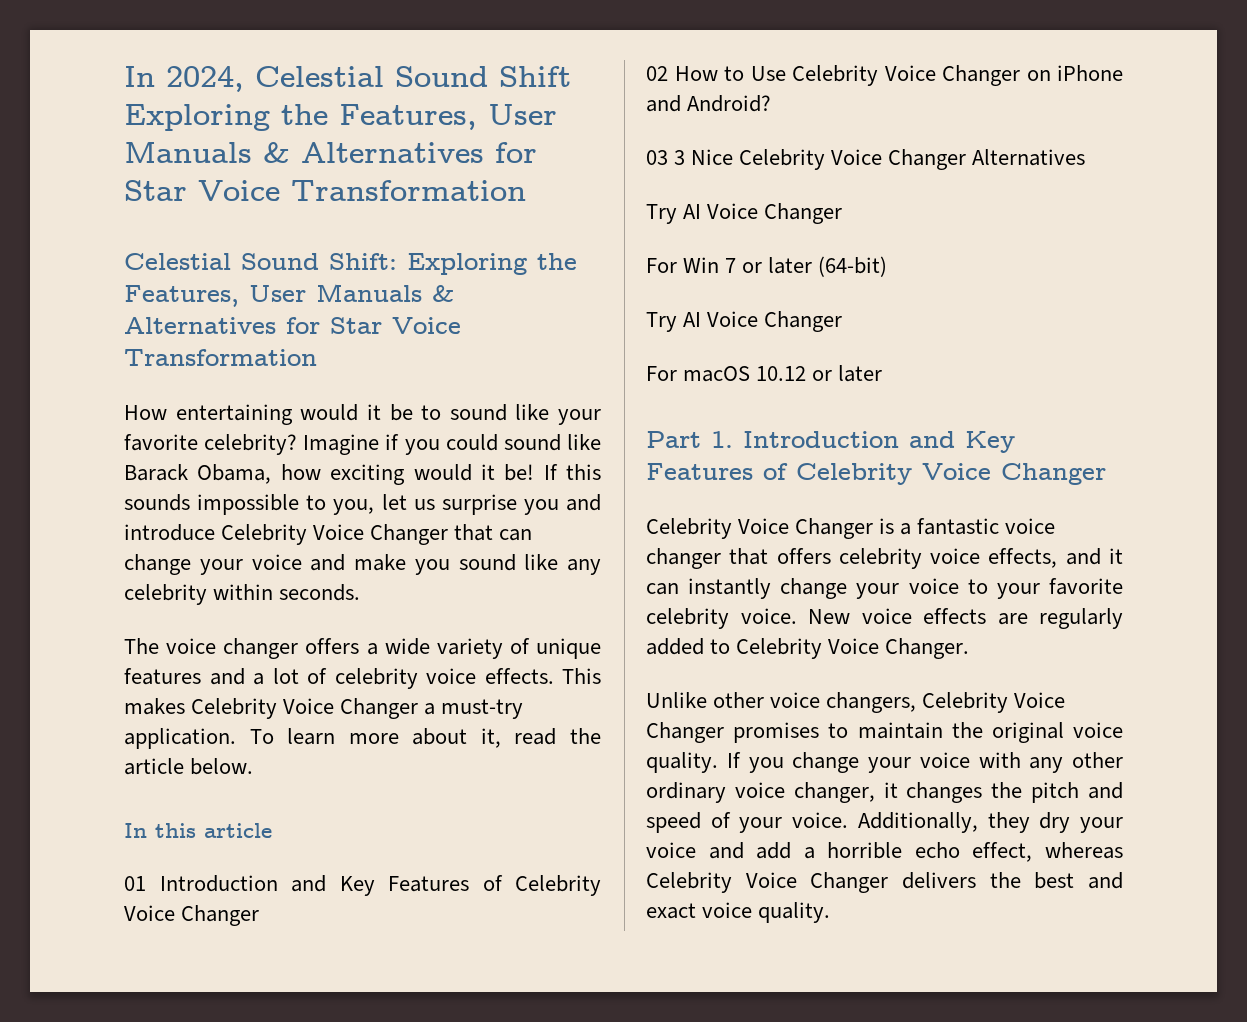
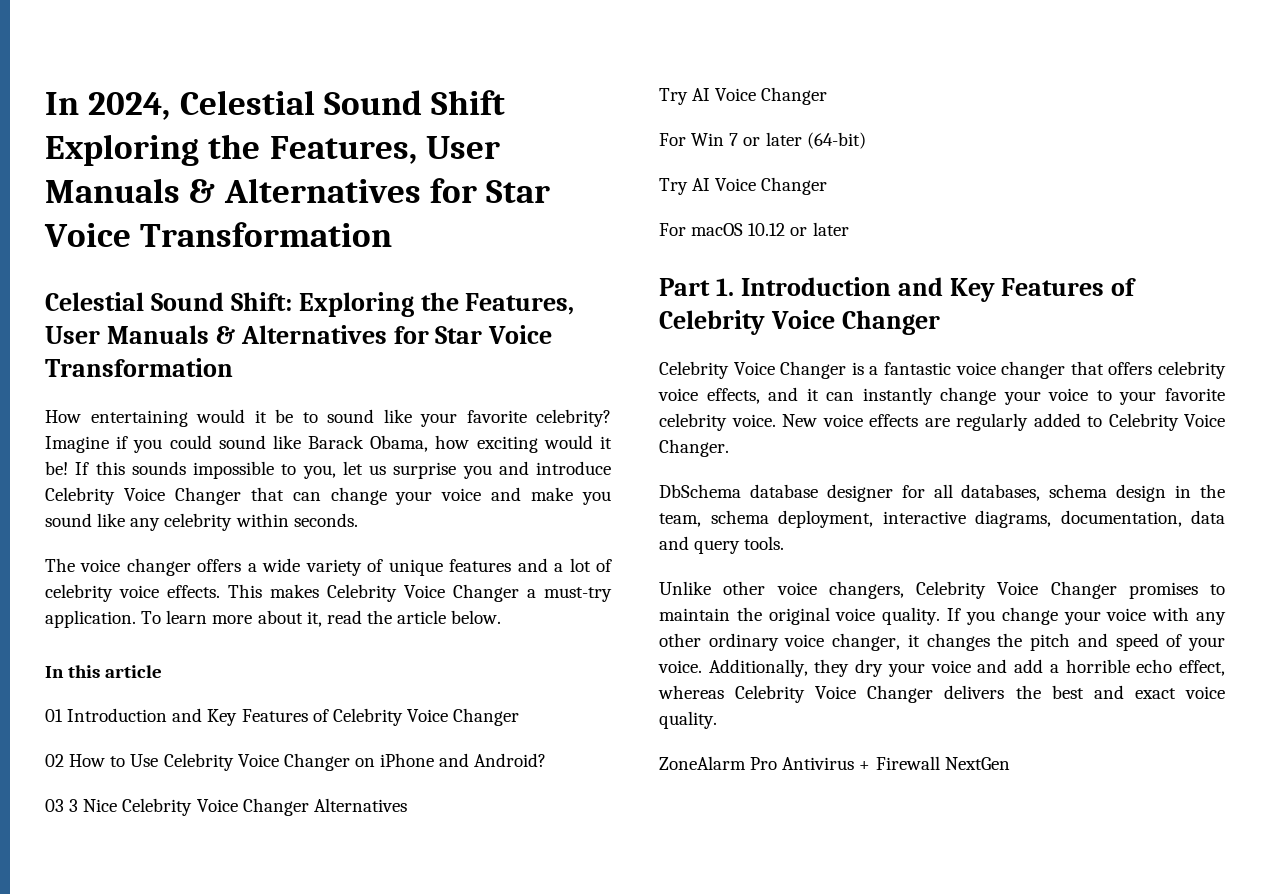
(970, 648) none -> [659,484,1225,502] [659,510,1225,528] [659,536,785,554] // DbSchema database designer for all databases, schema design in the team, schema deployment, interactive diagrams, documentation, data and query tools.
(831, 912) none -> [659,756,1010,770] // ZoneAlarm Pro Antivirus + Firewall NextGen

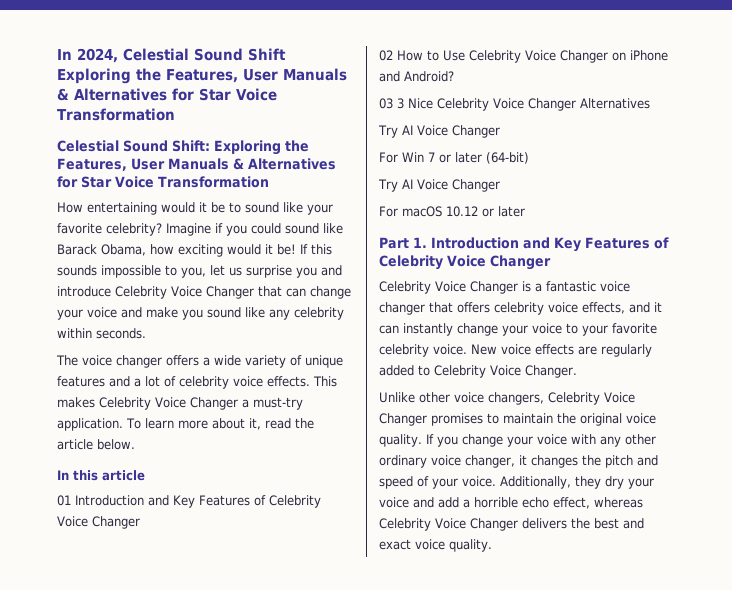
[659,484,1225,502] [659,510,1225,528] [659,536,785,554] // DbSchema database designer for all databases, schema design in the team, schema deployment, interactive diagrams, documentation, data and query tools. -> (577, 371) none
[659,756,1010,770] // ZoneAlarm Pro Antivirus + Firewall NextGen -> (492, 545) none

